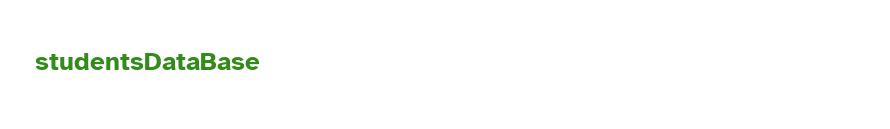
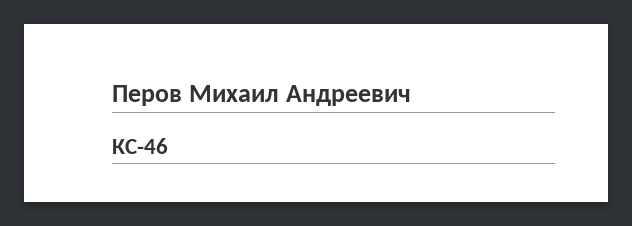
[35,53,260,70] studentsDataBase -> [112,85,412,106] [112,138,168,154] Перов Михаил Андреевич // КС-46

